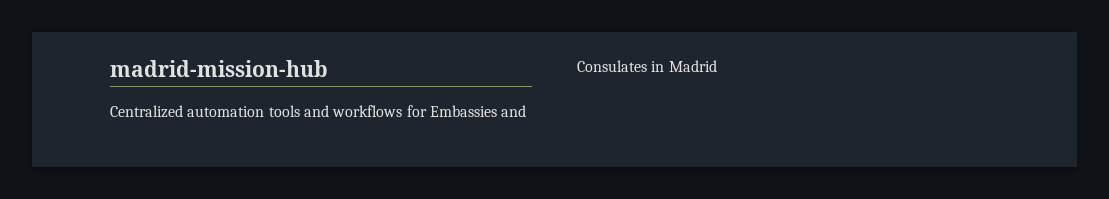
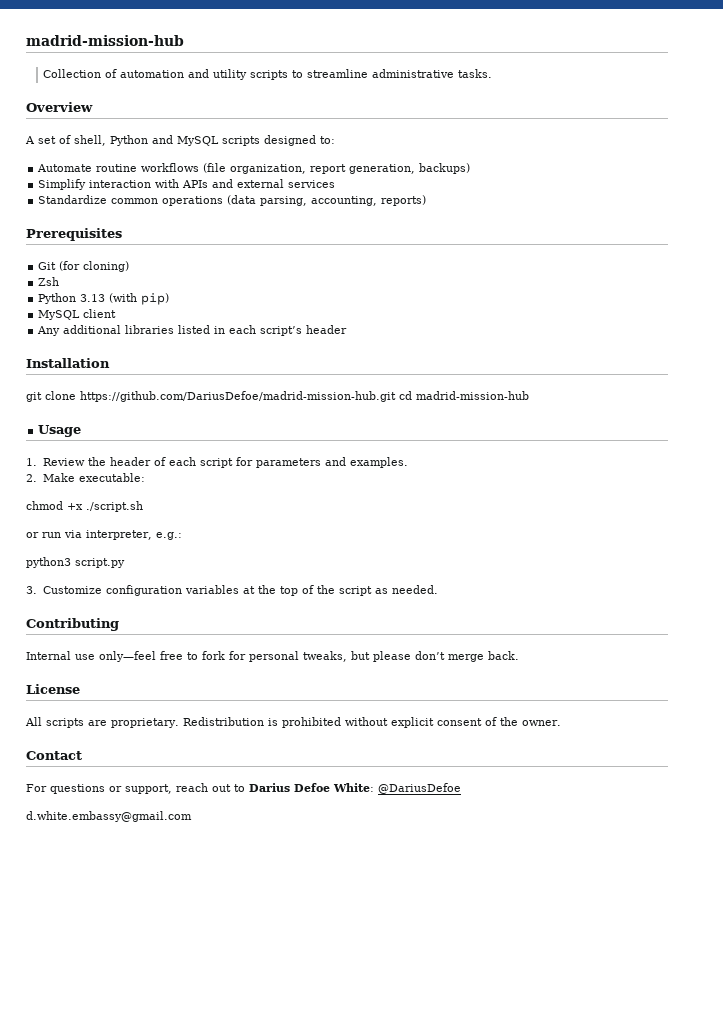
[110,60,328,77] [110,105,527,118] [577,60,717,72] madrid-mission-hub // Centralized automation tools and workflows for Embassies and Consulates in Madrid -> [26,35,184,46] [43,69,493,80] [26,102,93,112] [25,135,335,146] [37,163,471,174] [38,179,336,190] [38,195,427,206] [26,228,122,241] [38,261,130,272] [38,277,60,286] [38,293,170,305] [38,309,117,320] [37,325,348,336] [26,358,110,368] [26,391,529,402] [38,425,82,437] [26,457,409,468] [26,473,146,482] [26,501,143,512] [26,530,182,540] [26,557,125,568] [26,585,439,596] [26,618,119,631] [26,651,519,662] [26,684,80,694] [25,717,561,728] [26,751,82,760] [26,783,461,794] [26,811,192,822] madrid-mission-hub // Collection of automation and utility scripts to streamline administrative tasks. // Overview // A set of shell, Python and MySQL scripts designed to: // Automate routine workflows (file organization, report generation, backups) // Simplify interaction with APIs and external services // Standardize common operations (data parsing, accounting, reports) // Prerequisites // Git (for cloning) // Zsh // Python 3.13 (with pip) // MySQL client // Any additional libraries listed in each script’s header // Installation // git clone https://github.com/DariusDefoe/madrid-mission-hub.git cd madrid-mission-hub // Usage // 1. Review the header of each script for parameters and examples. // 2. Make executable: // chmod +x ./script.sh // or run via interpreter, e.g.: // python3 script.py // 3. Customize configuration variables at the top of the script as needed. // Contributing // Internal use only—feel free to fork for personal tweaks, but please don’t merge back. // License // All scripts are proprietary. Redistribution is prohibited without explicit consent of the owner. // Contact // For questions or support, reach out to Darius Defoe White: @DariusDefoe // d.white.embassy@gmail.com

